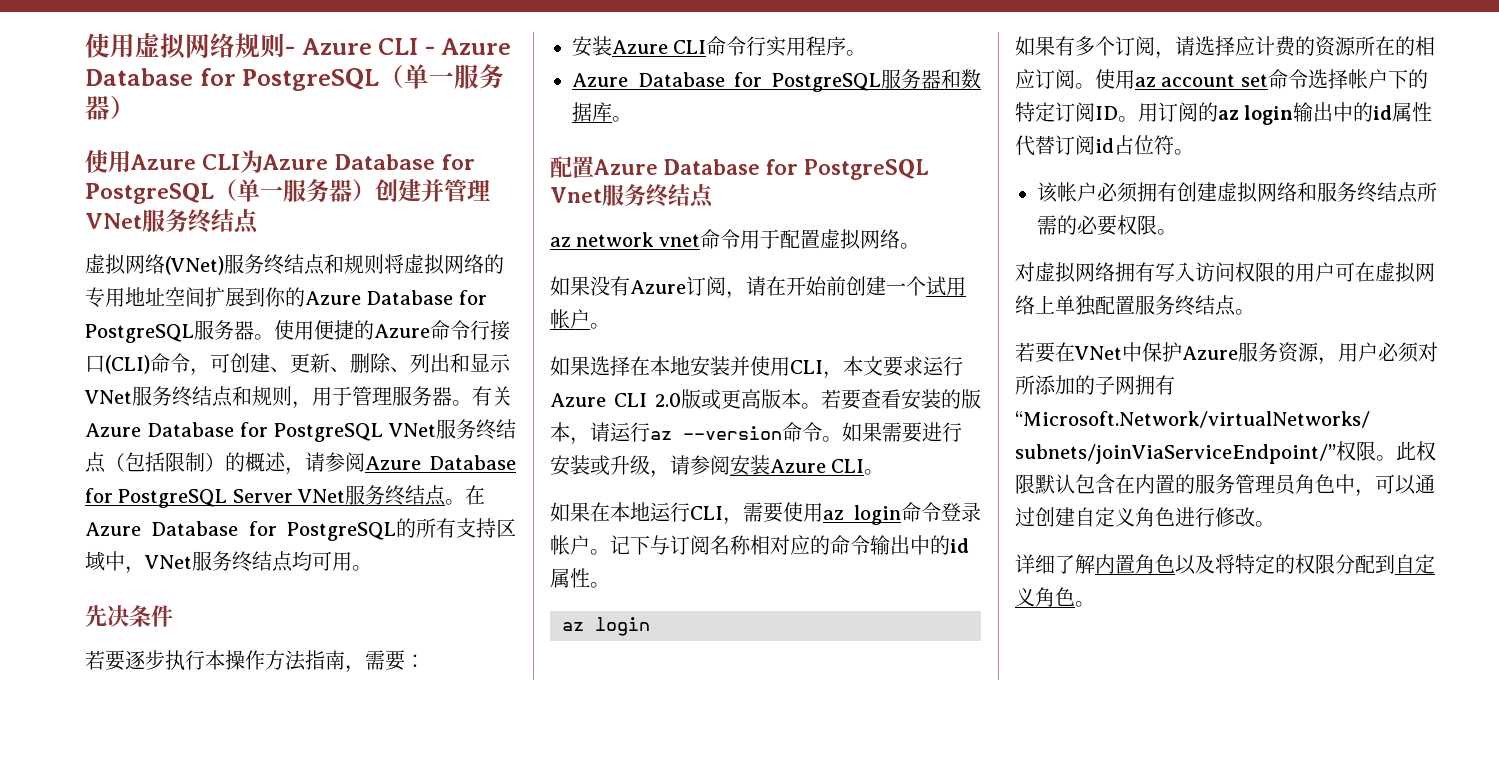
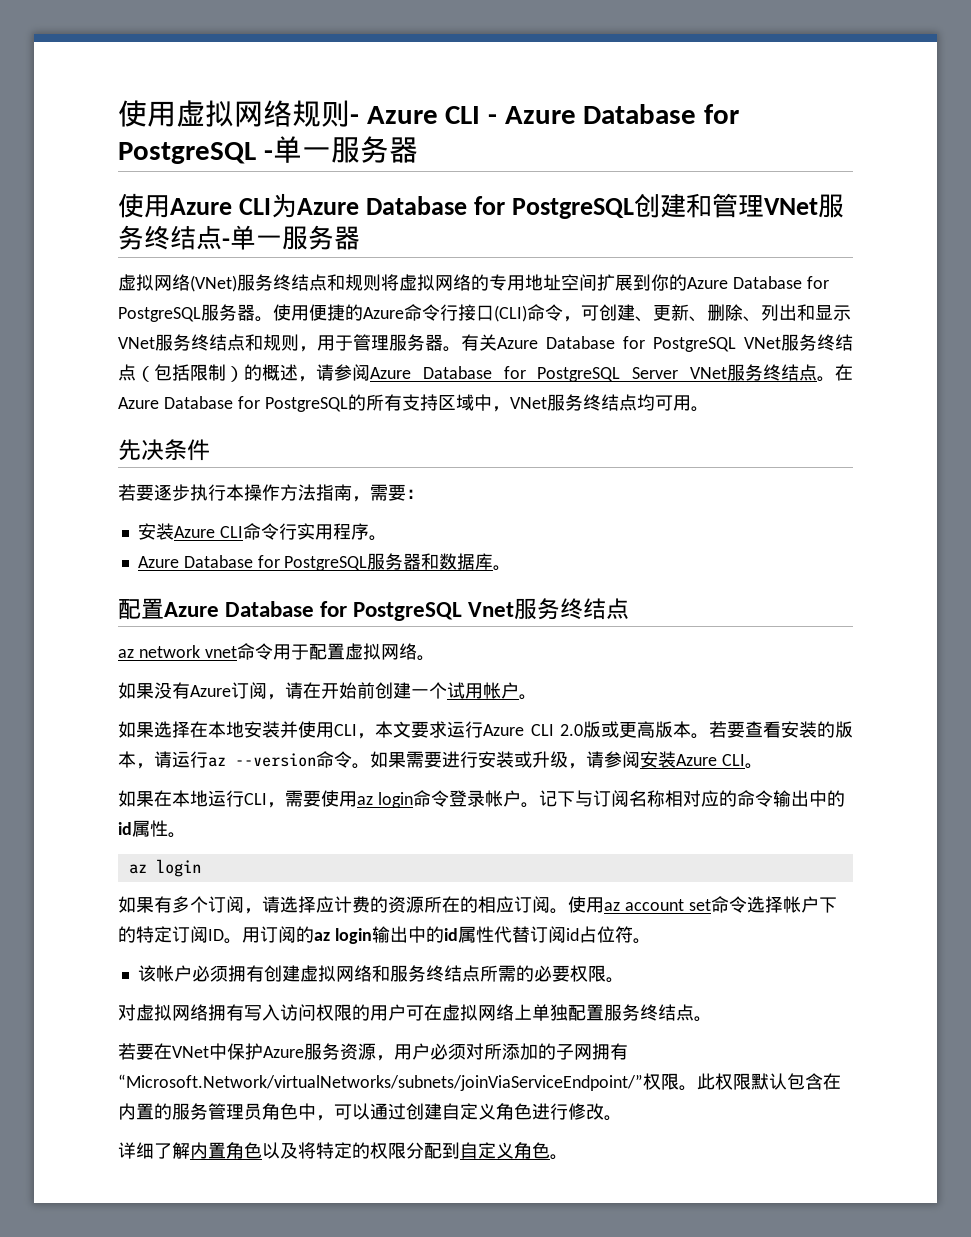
[379,64,505,89] [85,95,135,120] （单一服务器） -> [263,136,418,163] -单一服务器
[214,179,444,202] （单一服务器）创建并 -> [633,193,712,218] 创建和
(259, 221) none -> [222,225,360,250] -单一服务器

